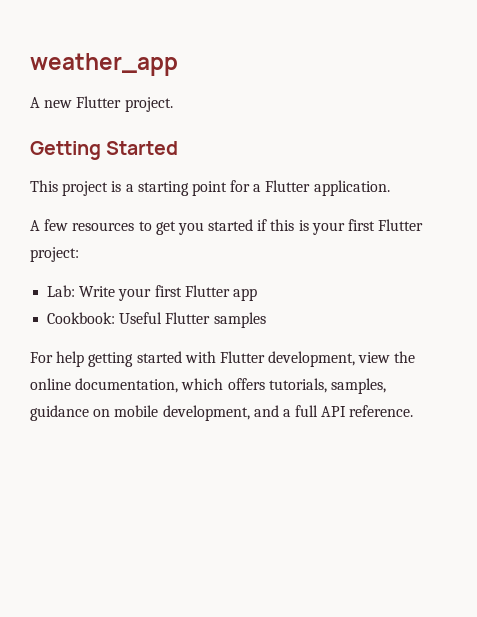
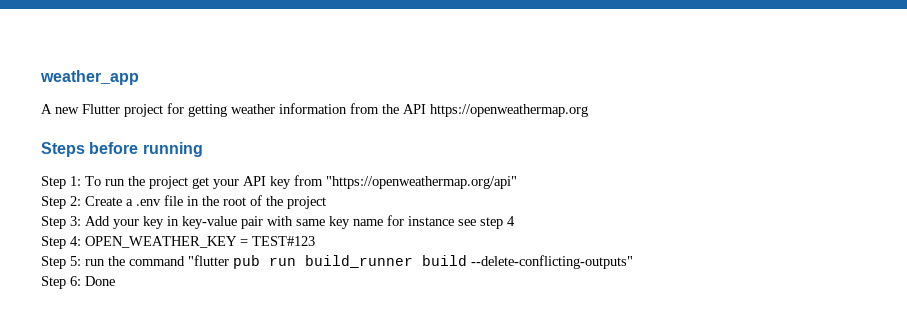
[124,97,173,112] [30,141,179,160] [30,180,390,196] [30,219,424,235] [30,247,79,262] [47,285,257,301] [47,312,266,328] [30,351,416,367] [30,378,386,394] [30,405,414,421] project. // Getting Started // This project is a starting point for a Flutter application. // A few resources to get you started if this is your first Flutter project: // Lab: Write your first Flutter app // Cookbook: Useful Flutter samples // For help getting started with Flutter development, view the online documentation, which offers tutorials, samples, guidance on mobile development, and a full API reference. -> [124,103,588,117] [41,142,203,157] [41,175,517,189] [41,195,326,209] [41,215,515,229] [41,236,315,249] [41,255,633,269] [41,276,115,289] project for getting weather information from the API https://openweathermap.org // Steps before running // Step 1: To run the project get your API key from "https://openweathermap.org/api" // Step 2: Create a .env file in the root of the project // Step 3: Add your key in key-value pair with same key name for instance see step 4 // Step 4: OPEN_WEATHER_KEY = TEST#123 // Step 5: run the command "flutter pub run build_runner build --delete-conflicting-outputs" // Step 6: Done

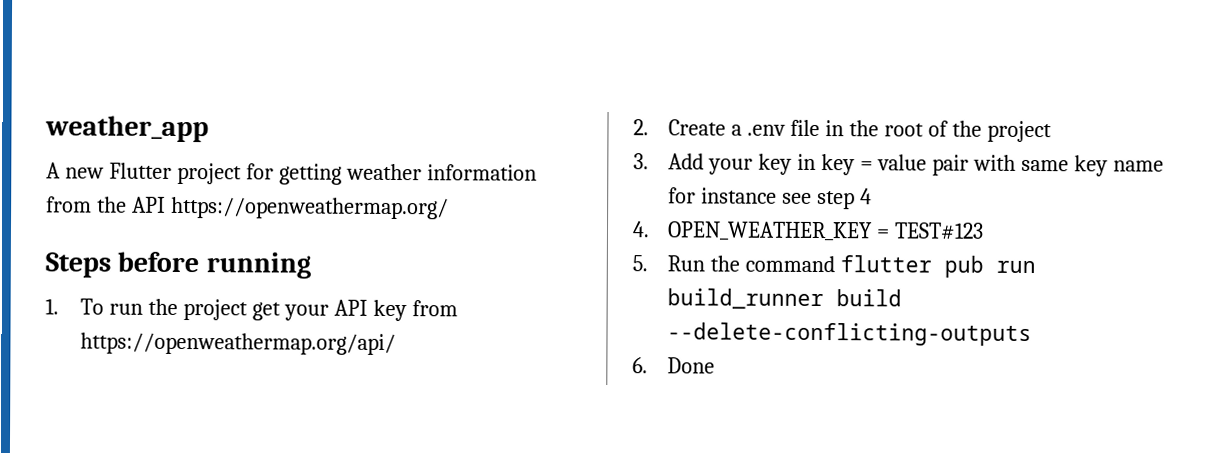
[430,104,588,117] https://openweathermap.org -> [170,196,449,220] https://openweathermap.org/
[41,176,81,189] Step 1: -> [45,298,59,315] 1.
[326,176,517,189] [41,196,81,209] "https://openweathermap.org/api" // Step 2: -> [80,332,397,356] [633,119,649,136] https://openweathermap.org/api/ // 2.
[41,216,81,229] Step 3: -> [633,153,649,170] 3.
[182,216,237,229] key-value -> [821,154,928,176] key = value
[41,236,81,249] Step 4: -> [632,221,650,238] 4.
[41,256,105,269] Step 5: run -> [632,255,706,272] 5. Run
[188,255,229,266] "flutter -> [840,255,933,273] flutter
[471,255,633,269] [41,276,81,289] --delete-conflicting-outputs" // Step 6: -> [667,322,1033,347] [632,357,648,374] --delete-conflicting-outputs // 6.

